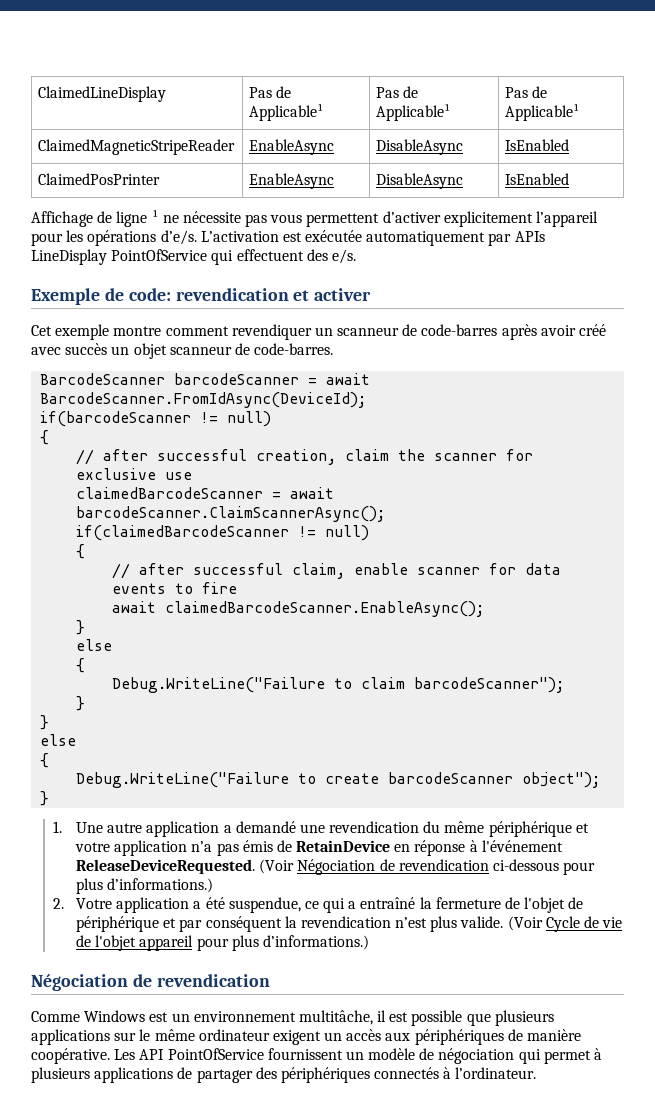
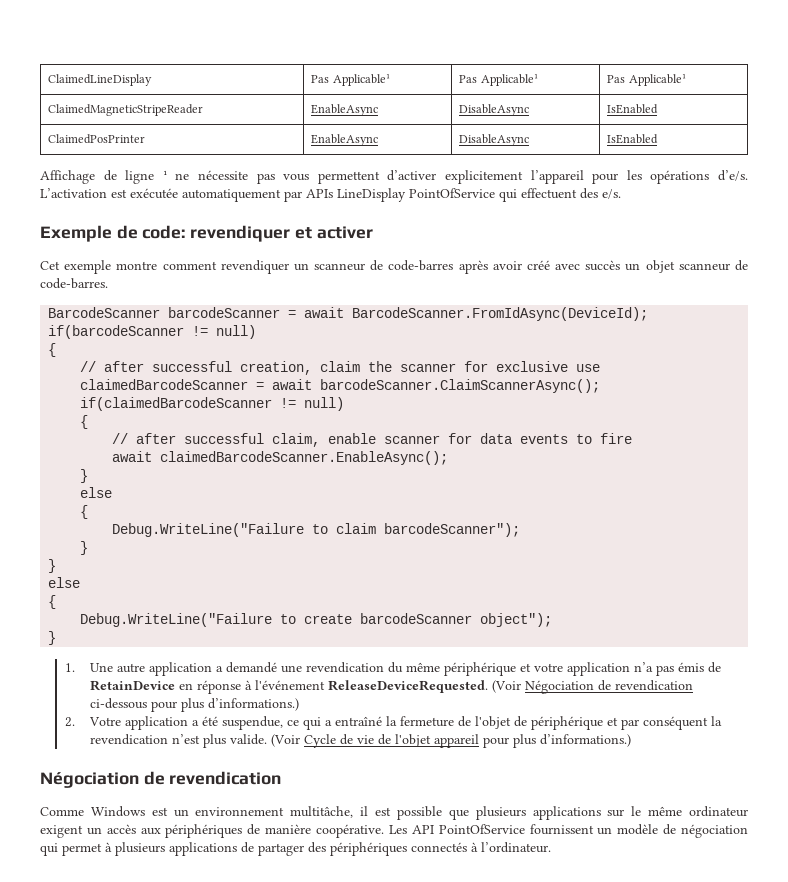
[276,86,292,98] [249,104,325,121] [376,86,419,98] [376,104,452,121] [505,86,548,98] de Applicable¹ | Pas de Applicable¹ | Pas de -> [332,73,390,86] [459,73,538,86] [607,75,626,83] Applicable¹ | Pas Applicable¹ | Pas
[175,288,289,301] revendication -> [190,225,291,242] revendiquer

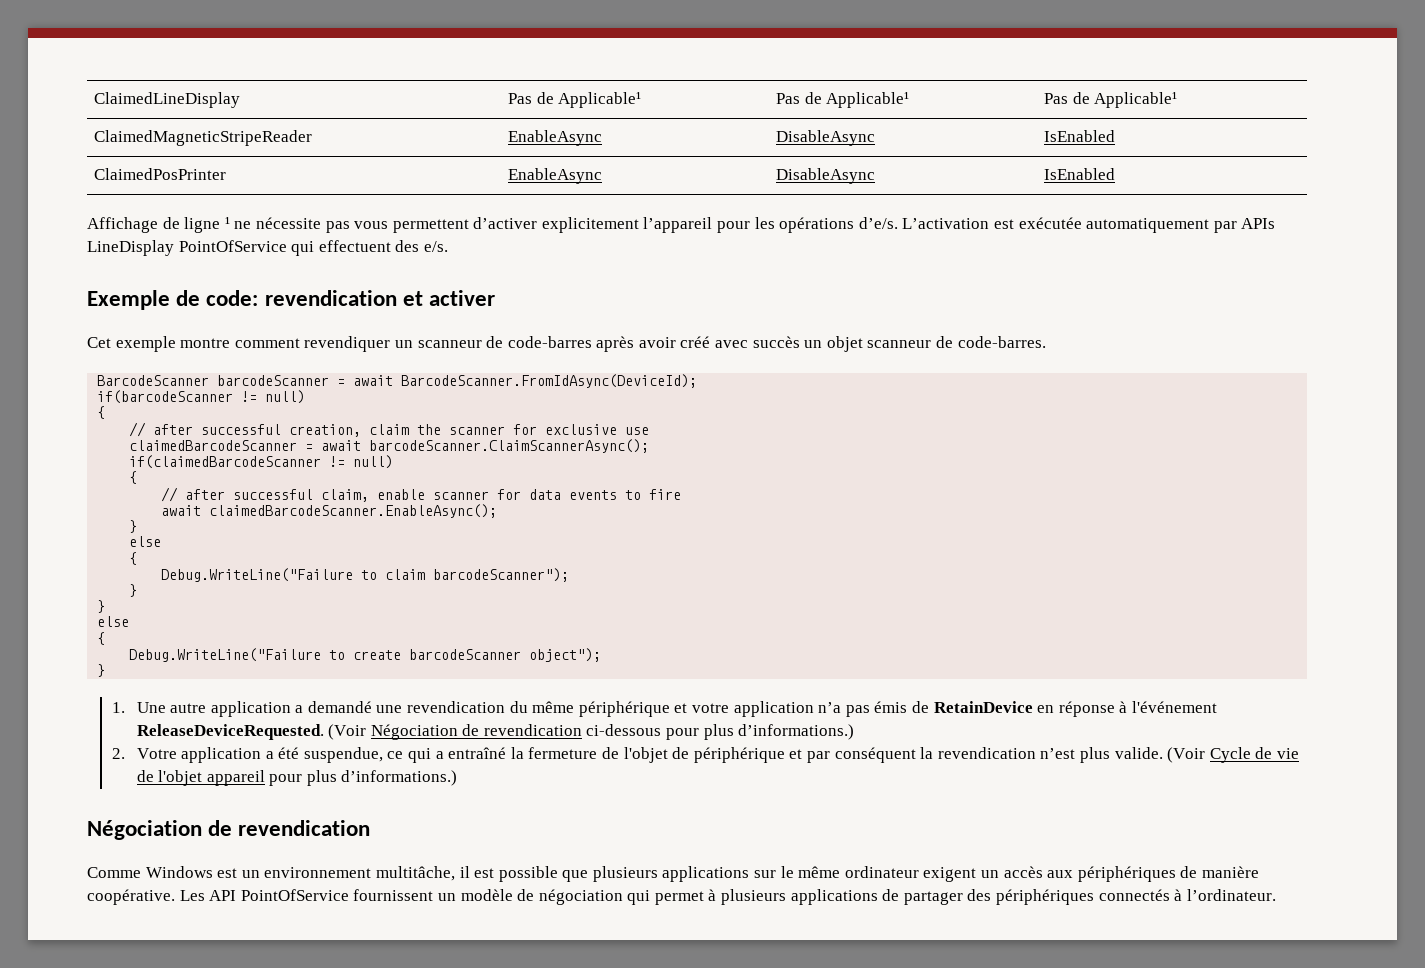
[332,73,390,86] [459,73,538,86] [607,75,626,83] Applicable¹ | Pas Applicable¹ | Pas -> [536,92,642,108] [776,92,910,108] [1044,92,1090,104] de Applicable¹ | Pas de Applicable¹ | Pas de
[190,225,291,242] revendiquer -> [264,290,397,306] revendication

